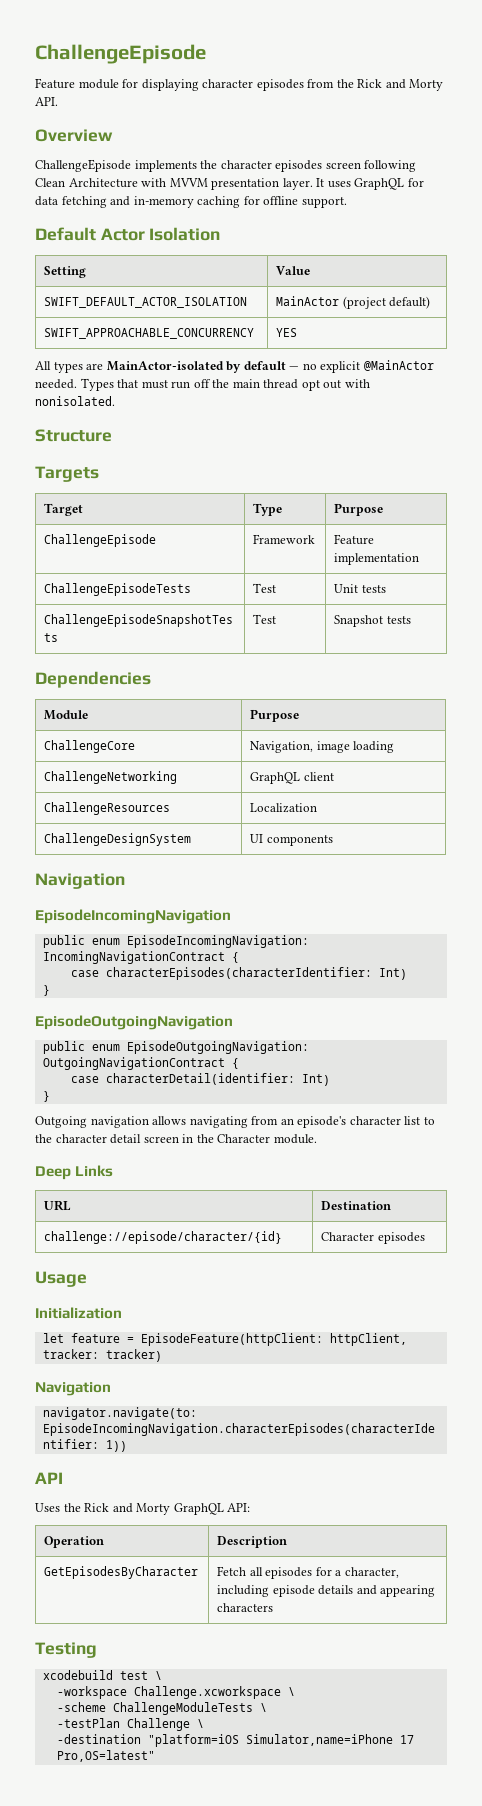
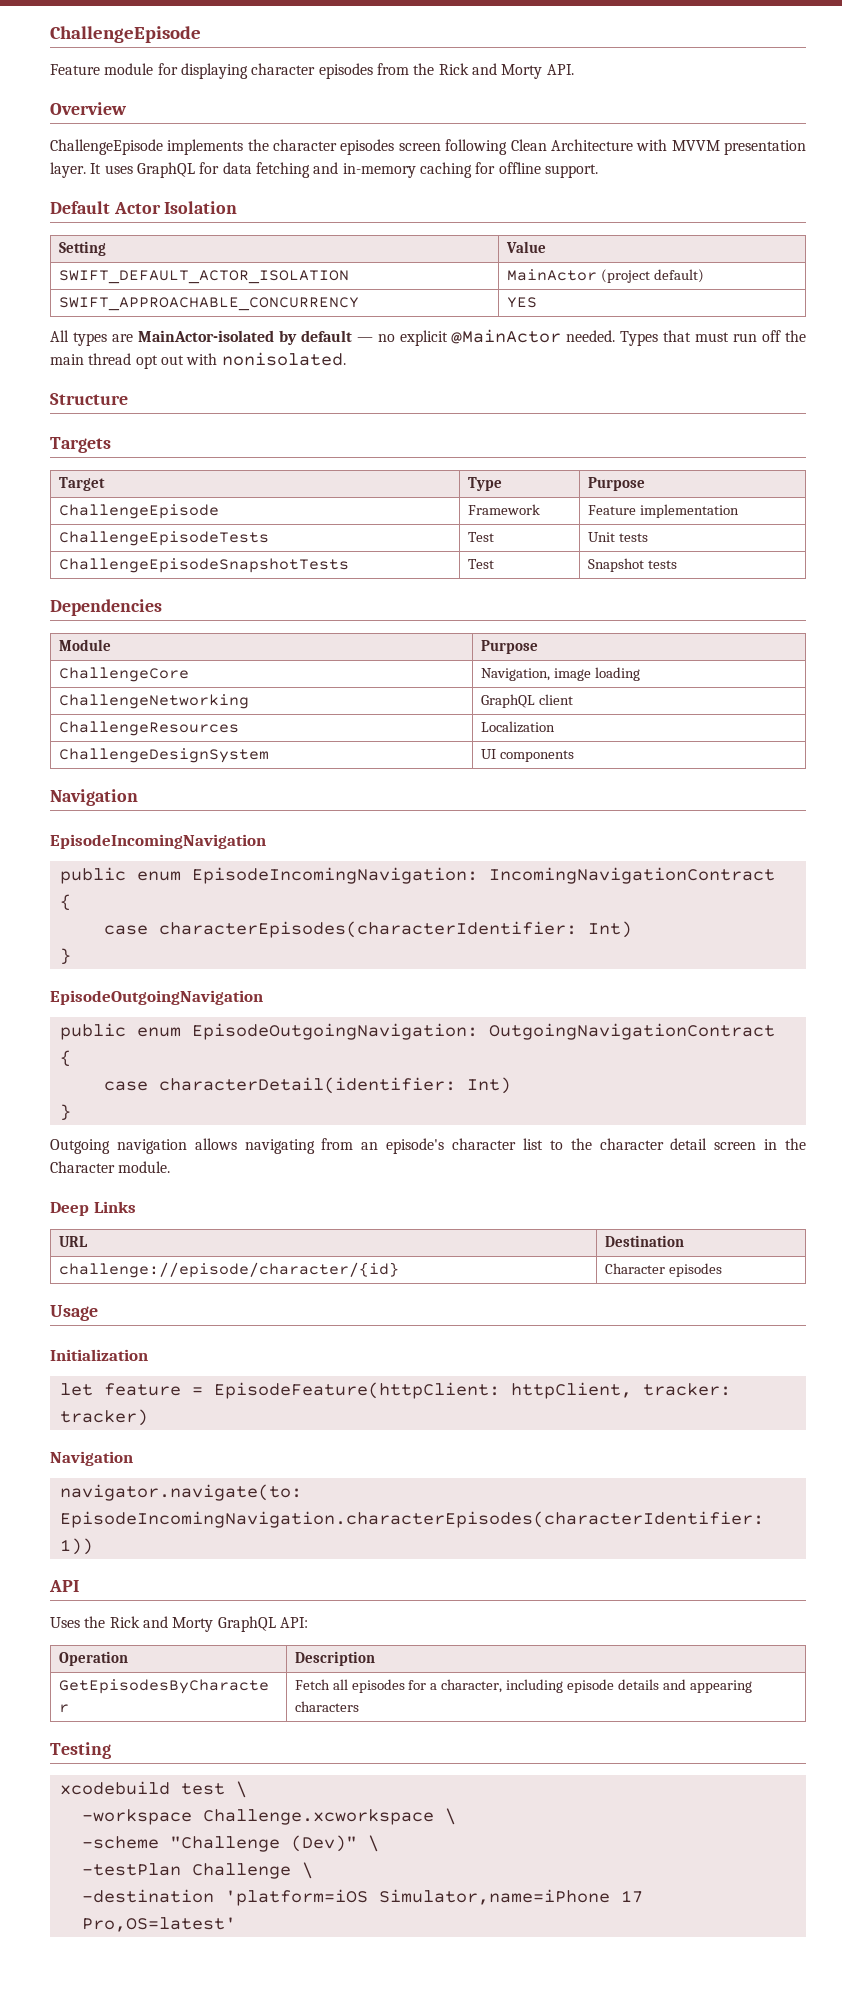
[112,1702,253,1715] ChallengeModuleTests -> [169,1835,357,1852] "Challenge (Dev)"
[147,1734,239,1747] "platform=iOS -> [224,1889,368,1906] 'platform=iOS
[56,1750,155,1762] Pro,OS=latest" -> [81,1917,236,1932] Pro,OS=latest'

